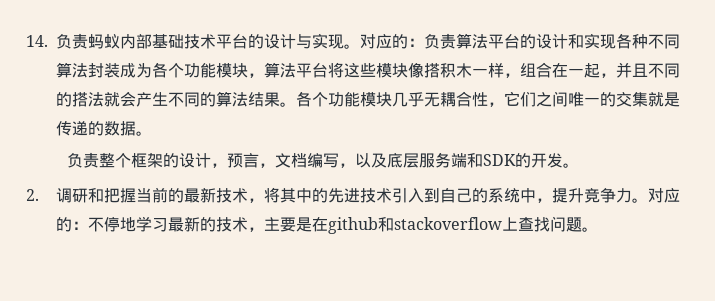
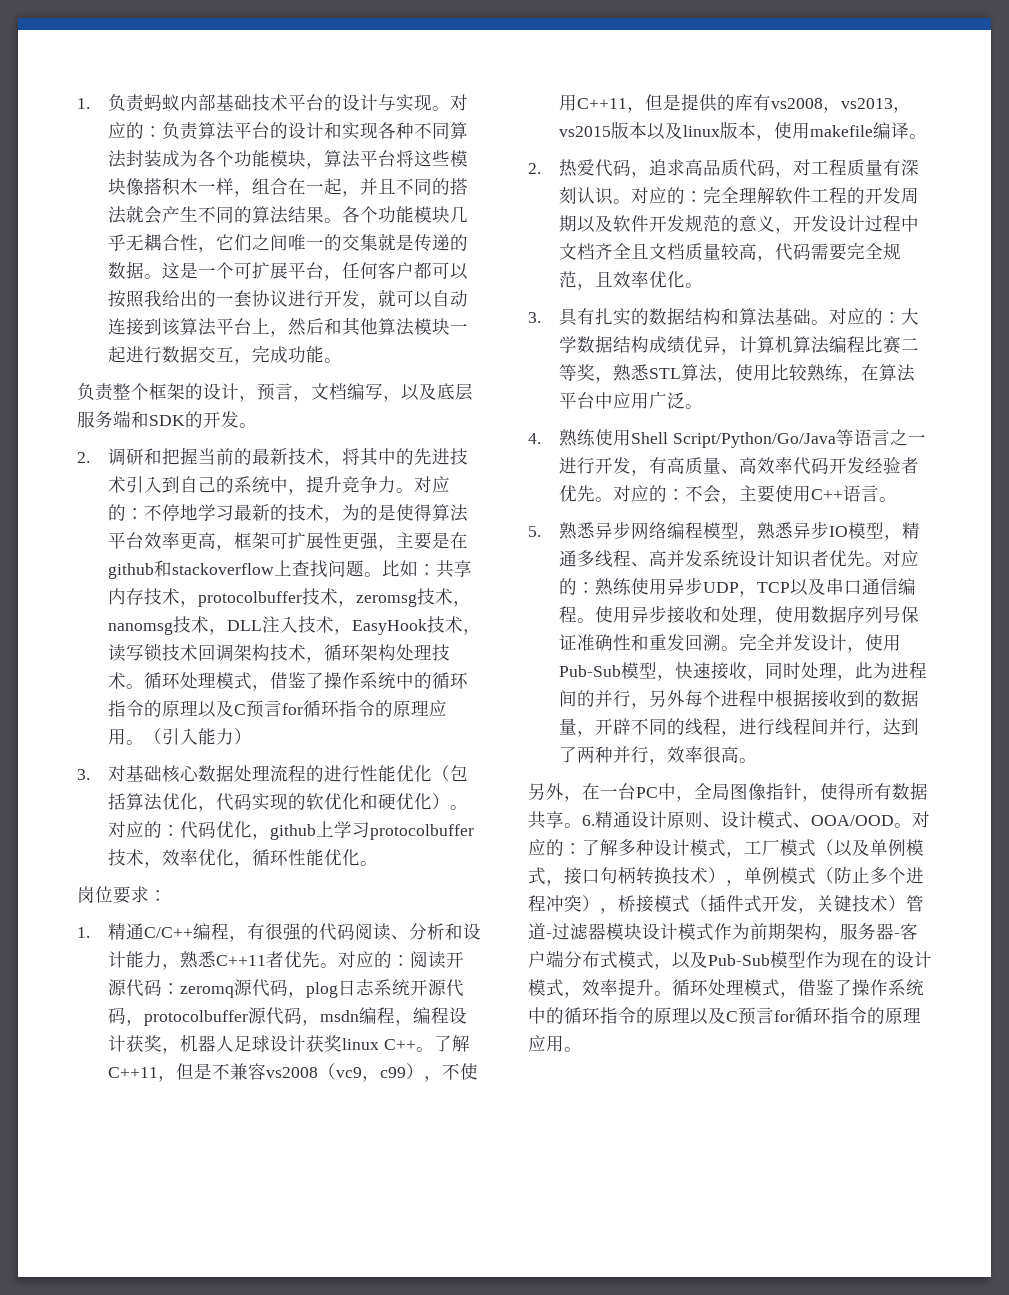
[26,35,48,47] 14. -> [77,98,90,109] 1.
(152, 133) none -> [161,262,468,281] [107,289,468,309] [107,317,468,337] [107,345,342,365] 这是一个可扩展平台，任何客户都可以按照我给出的一套协议进行开发，就可以自动连接到该算法平台上，然后和其他算法模块一起进行数据交互，完成功能。
(264, 229) none -> [341,504,468,522] [107,532,396,551] 为的是使得算法平台效率更高，框架可扩展性更强，
(598, 229) none -> [381,560,472,578] [107,588,471,607] [107,616,481,635] [107,643,450,663] [107,672,468,691] [107,700,447,718] [107,728,252,745] [77,764,468,783] [107,793,468,812] [107,821,474,840] [107,849,378,868] [77,886,167,904] [77,923,481,942] [107,951,464,970] [107,979,464,998] [107,1007,467,1026] [107,1034,470,1054] [107,1063,478,1082] [558,93,911,113] [558,121,927,141] [528,159,919,178] [558,186,919,205] [558,214,919,234] [558,242,901,262] [558,271,703,290] [528,307,919,326] [558,335,919,355] [558,364,915,383] [558,391,703,409] [528,429,926,448] [558,457,919,476] [558,485,897,504] [528,521,920,541] [558,550,919,568] [558,577,916,597] [558,605,919,625] [558,633,901,653] [558,662,927,681] [558,689,919,709] [558,718,919,737] [558,746,757,765] [528,782,928,802] [528,811,930,829] [528,839,924,858] [528,866,924,886] [528,895,924,914] [528,923,918,942] [528,950,932,970] [528,978,924,998] [528,1007,921,1025] [528,1035,582,1052] 比如：共享内存技术，protocolbuffer技术，zeromsg技术，nanomsg技术，DLL注入技术，EasyHook技术，读写锁技术回调架构技术，循环架构处理技术。循环处理模式，借鉴了操作系统中的循环指令的原理以及C预言for循环指令的原理应用。（引入能力） // 3.对基础核心数据处理流程的进行性能优化（包括算法优化，代码实现的软优化和硬优化）。对应的：代码优化，github上学习protocolbuffer技术，效率优化，循环性能优化。 // 岗位要求： // 1.精通C/C++编程，有很强的代码阅读、分析和设计能力，熟悉C++11者优先。对应的：阅读开源代码：zeromq源代码，plog日志系统开源代码，protocolbuffer源代码，msdn编程，编程设计获奖，机器人足球设计获奖linux C++。了解C++11，但是不兼容vs2008（vc9，c99），不使用C++11，但是提供的库有vs2008，vs2013，vs2015版本以及linux版本，使用makefile编译。 // 2.热爱代码，追求高品质代码，对工程质量有深刻认识。对应的：完全理解软件工程的开发周期以及软件开发规范的意义，开发设计过程中文档齐全且文档质量较高，代码需要完全规范，且效率优化。 // 3.具有扎实的数据结构和算法基础。对应的：大学数据结构成绩优异，计算机算法编程比赛二等奖，熟悉STL算法，使用比较熟练，在算法平台中应用广泛。 // 4.熟练使用Shell Script/Python/Go/Java等语言之一进行开发，有高质量、高效率代码开发经验者优先。对应的：不会，主要使用C++语言。 // 5.熟悉异步网络编程模型，熟悉异步IO模型，精通多线程、高并发系统设计知识者优先。对应的：熟练使用异步UDP，TCP以及串口通信编程。使用异步接收和处理，使用数据序列号保证准确性和重发回溯。完全并发设计，使用Pub-Sub模型，快速接收，同时处理，此为进程间的并行，另外每个进程中根据接收到的数据量，开辟不同的线程，进行线程间并行，达到了两种并行，效率很高。 // 另外，在一台PC中，全局图像指针，使得所有数据共享。6.精通设计原则、设计模式、OOA/OOD。对应的：了解多种设计模式，工厂模式（以及单例模式，接口句柄转换技术），单例模式（防止多个进程冲突），桥接模式（插件式开发，关键技术）管道-过滤器模块设计模式作为前期架构，服务器-客户端分布式模式，以及Pub-Sub模型作为现在的设计模式，效率提升。循环处理模式，借鉴了操作系统中的循环指令的原理以及C预言for循环指令的原理应用。

